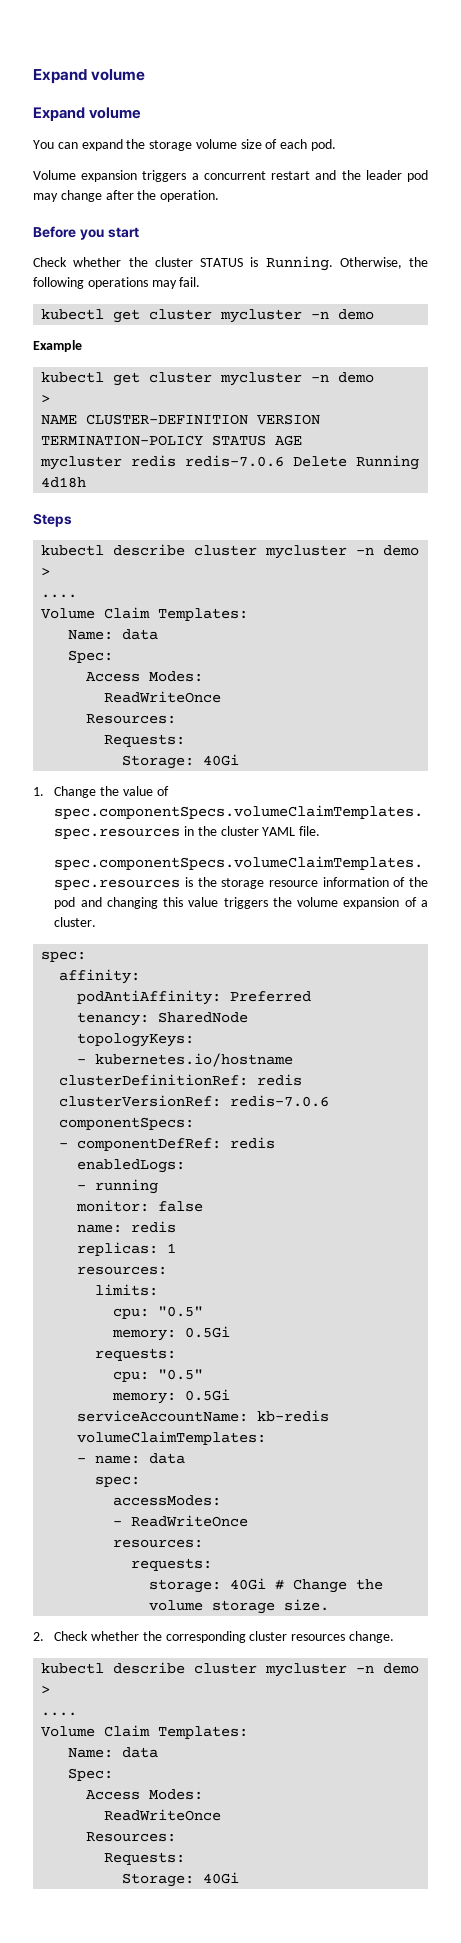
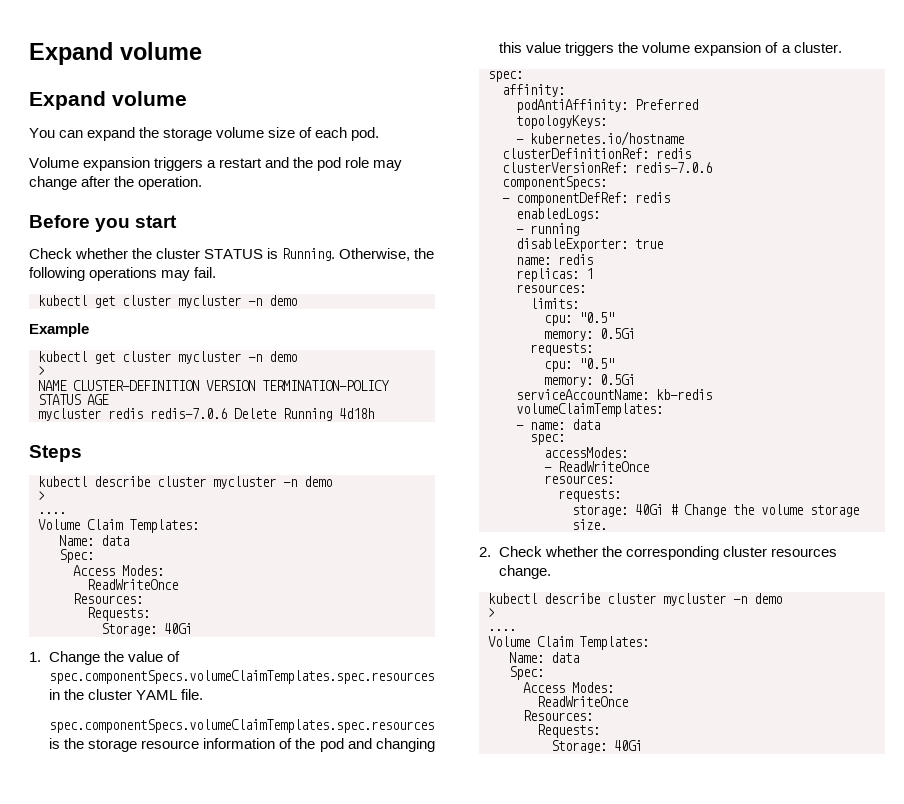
[203,171,266,180] concurrent -> (217, 164) none
[365,170,429,182] leader pod -> [317,157,370,171] pod role
[77,1012,249,1026] // tenancy: SharedNode -> (698, 104) none
[76,1200,204,1212] monitor: false -> [516,238,663,252] disableExporter: true

